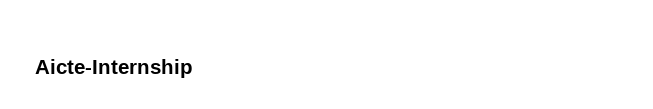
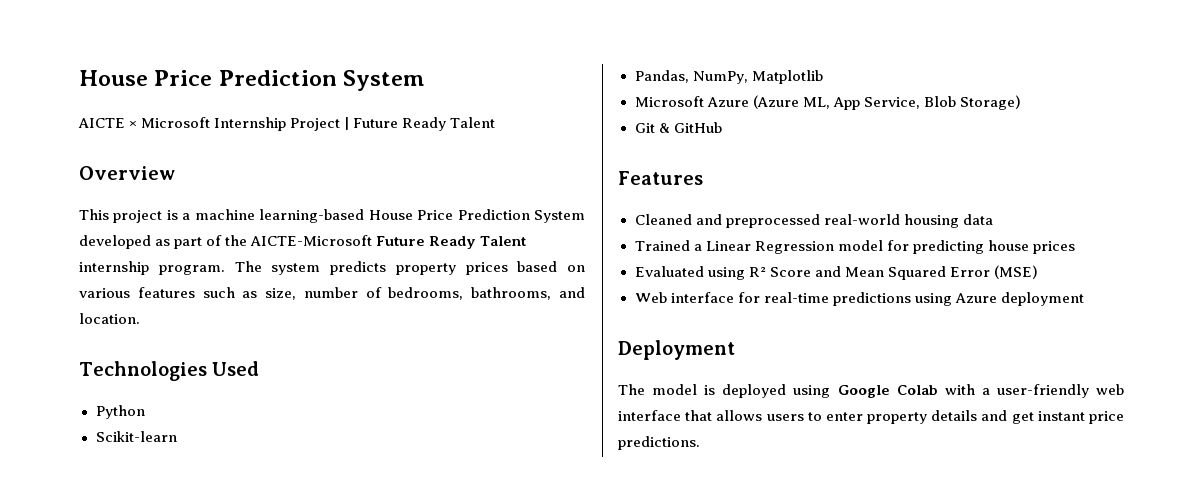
[35,59,193,78] Aicte-Internship -> [79,70,426,91] [78,117,496,131] [79,166,175,180] [79,209,585,223] [79,235,527,249] [79,261,585,275] [79,287,585,300] [79,313,140,324] [79,361,260,381] [95,405,145,419] [95,431,177,442] [634,70,823,84] [634,95,1021,110] [634,122,722,133] [618,171,703,185] [634,214,993,228] [634,240,1075,254] [634,265,1038,280] [634,292,1084,306] [618,340,735,360] [618,384,1124,398] [618,410,1124,424] [618,436,700,450] House Price Prediction System // AICTE × Microsoft Internship Project | Future Ready Talent // Overview // This project is a machine learning-based House Price Prediction System developed as part of the AICTE-Microsoft Future Ready Talent internship program. The system predicts property prices based on various features such as size, number of bedrooms, bathrooms, and location. // Technologies Used // Python // Scikit-learn // Pandas, NumPy, Matplotlib // Microsoft Azure (Azure ML, App Service, Blob Storage) // Git & GitHub // Features // Cleaned and preprocessed real-world housing data // Trained a Linear Regression model for predicting house prices // Evaluated using R² Score and Mean Squared Error (MSE) // Web interface for real-time predictions using Azure deployment // Deployment // The model is deployed using Google Colab with a user-friendly web interface that allows users to enter property details and get instant price predictions.

